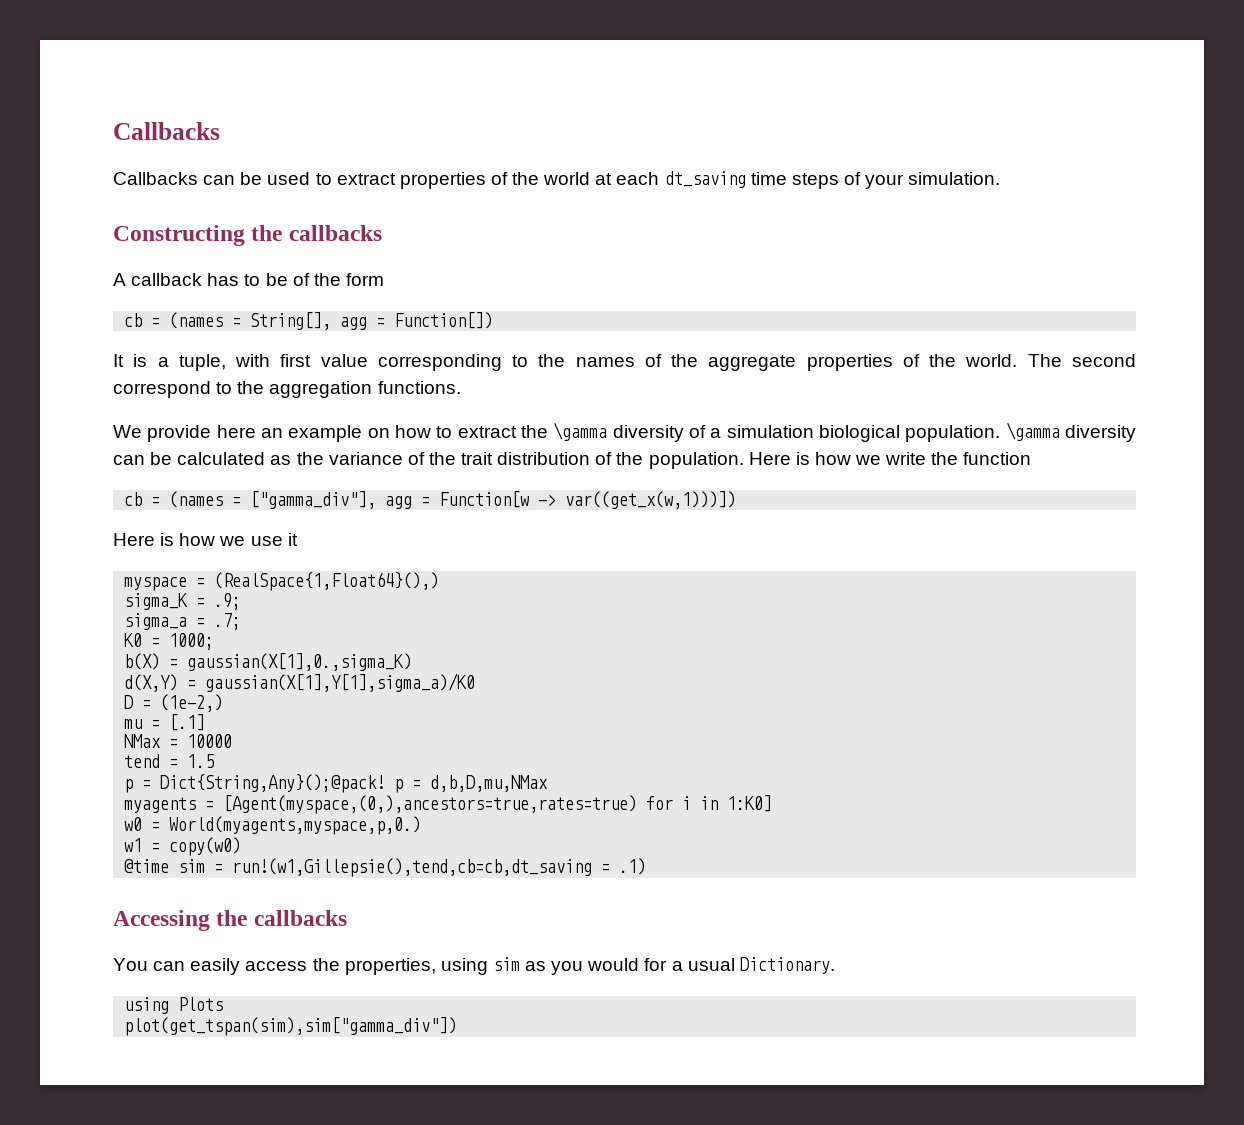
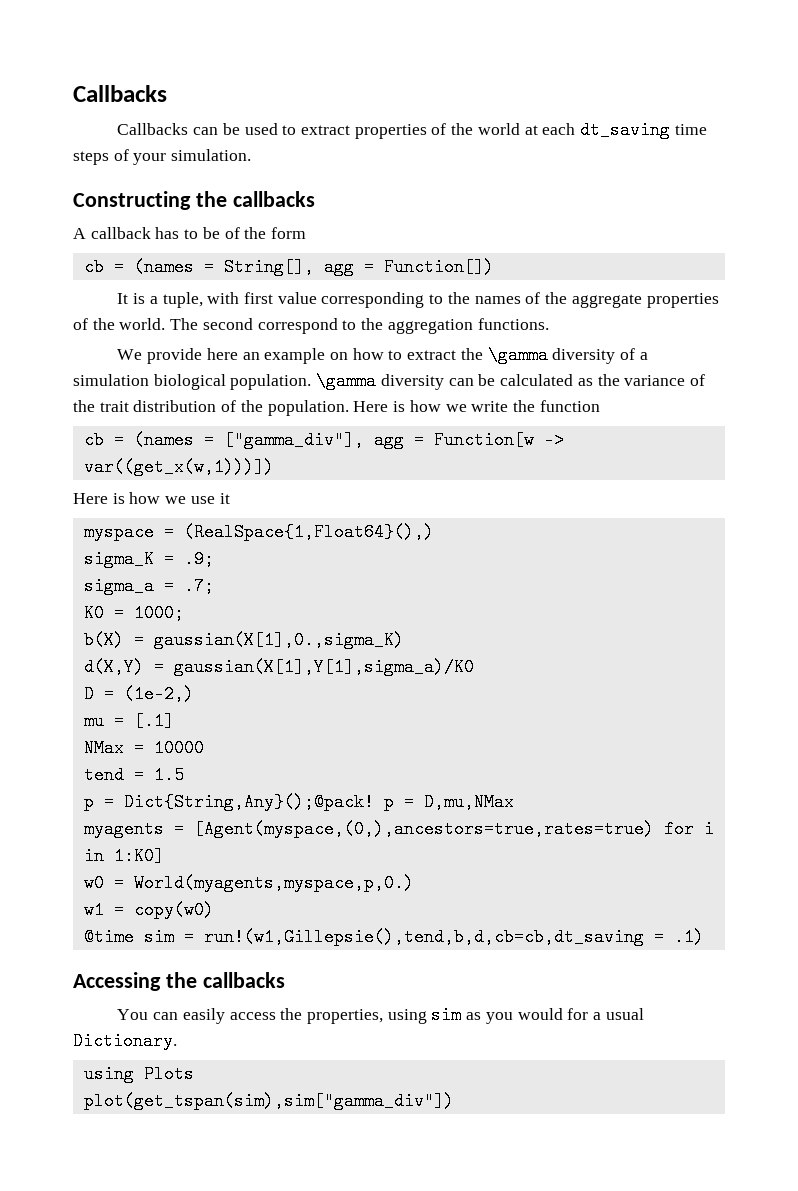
[430,775,549,792] d,b,D,mu,NMax -> [423,793,514,811] D,mu,NMax
[232,858,593,877] run!(w1,Gillepsie(),tend,cb=cb,dt_saving -> [203,928,644,946] run!(w1,Gillepsie(),tend,b,d,cb=cb,dt_saving

